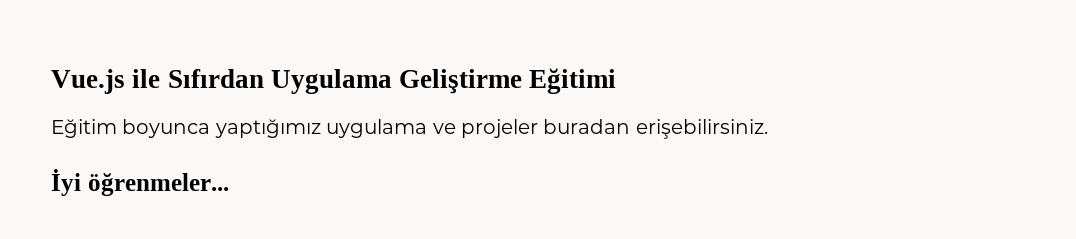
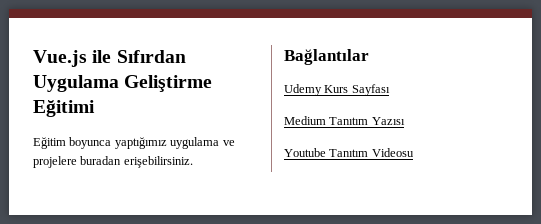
[460,119,538,138] projeler -> [33,156,77,168] projelere
[51,169,229,196] İyi öğrenmeler... -> [284,49,369,65] [284,84,390,96] [284,116,405,125] [284,148,414,157] Bağlantılar // Udemy Kurs Sayfası // Medium Tanıtım Yazısı // Youtube Tanıtım Videosu

